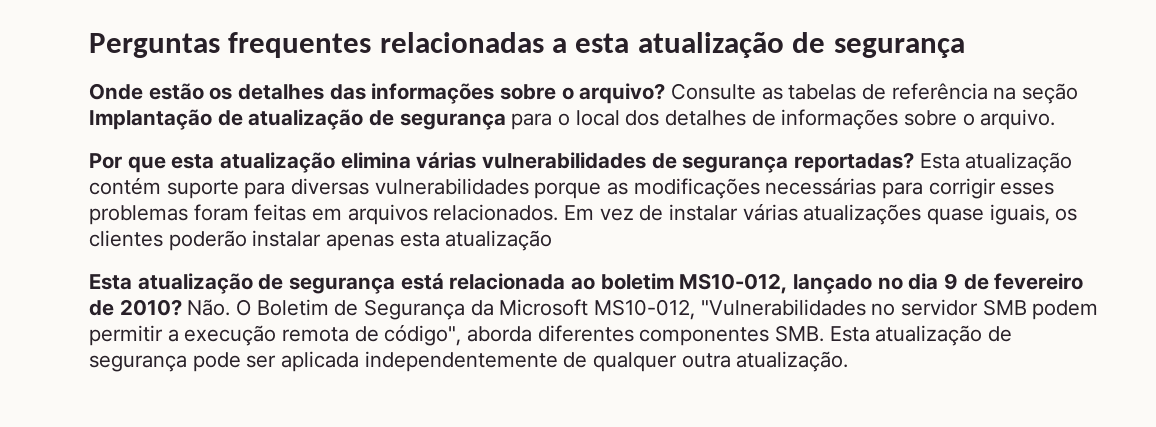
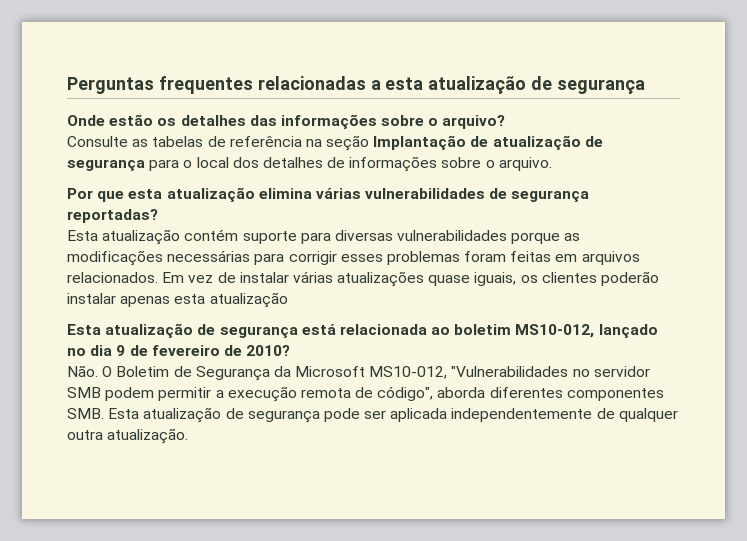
(666, 93) none -> (506, 122) //
(915, 162) none -> (158, 216) //
(182, 307) none -> (291, 350) //

